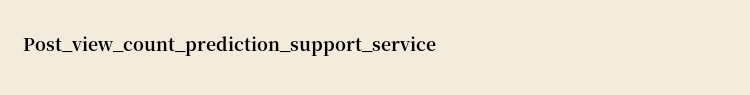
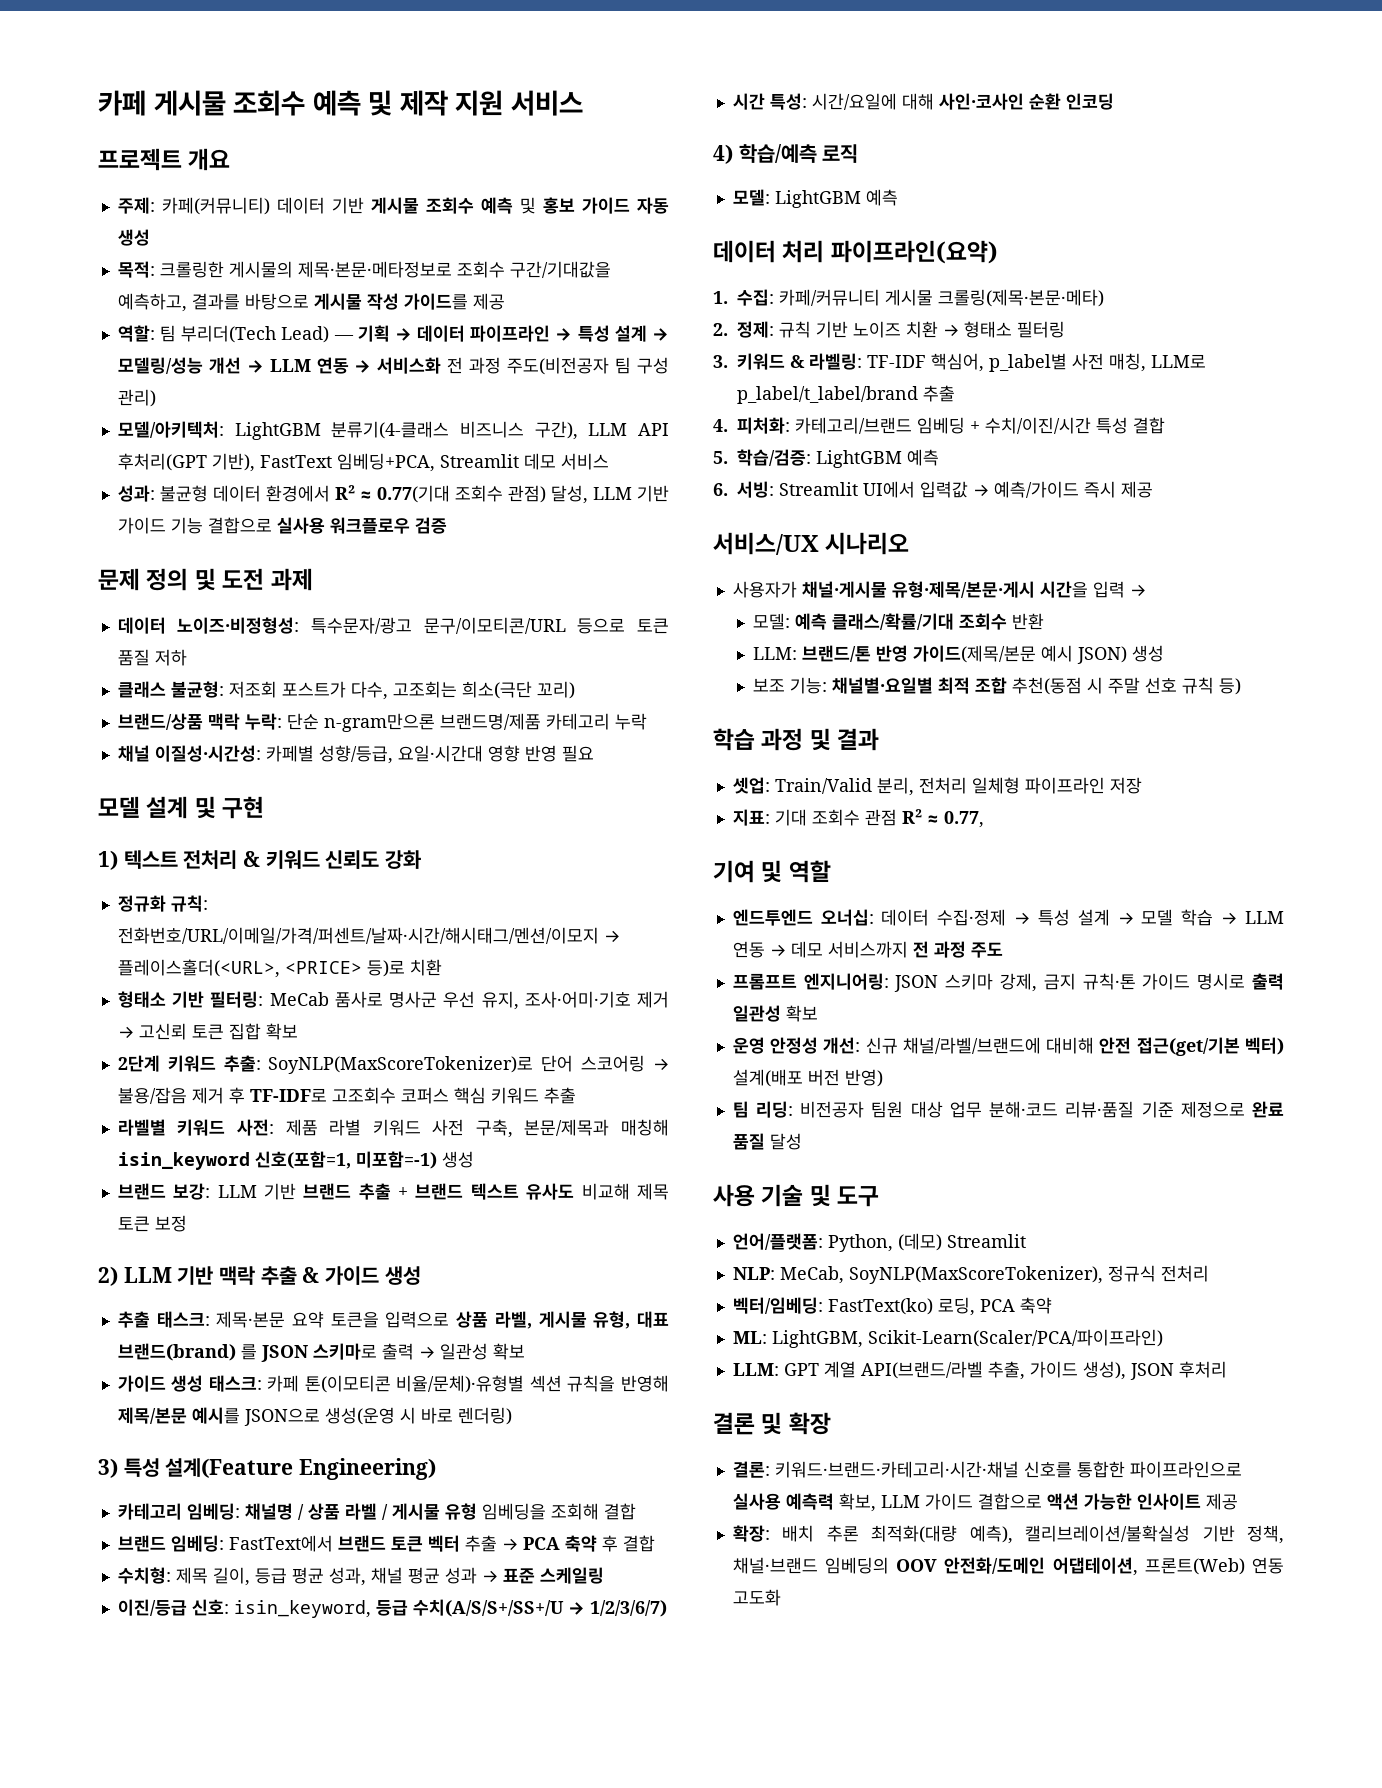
[23,36,436,56] Post_view_count_prediction_support_service -> [98,90,583,116] [98,148,231,171] [117,197,669,215] [117,229,150,246] [117,261,611,278] [117,293,505,312] [117,325,669,343] [117,357,669,375] [117,389,156,407] [117,421,669,440] [117,453,609,472] [117,485,669,504] [117,517,447,534] [98,568,313,591] [117,617,669,634] [117,649,187,666] [117,681,575,700] [117,713,647,732] [117,745,594,764] [98,796,265,819] [98,850,422,870] [117,895,208,912] [117,927,620,944] [117,959,442,978] [117,991,670,1010] [117,1023,298,1040] [117,1055,670,1074] [117,1087,576,1104] [117,1119,669,1138] [117,1151,474,1170] [117,1183,669,1200] [117,1215,187,1232] [98,1266,421,1286] [117,1311,670,1329] [117,1343,525,1362] [117,1375,669,1393] [117,1407,512,1426] [98,1458,437,1480] [117,1503,636,1520] [117,1535,655,1552] [117,1567,604,1586] [117,1599,667,1618] [732,93,1114,110] [713,144,859,164] [732,189,898,208] [713,240,998,264] [713,289,1104,307] [713,321,1065,338] [713,353,1206,372] [737,385,955,404] [713,417,1165,434] [713,449,939,468] [713,481,1153,498] [713,532,910,555] [732,581,1146,598] [753,613,1045,630] [753,645,1165,664] [753,677,1242,695] [713,728,880,751] [732,777,1142,796] [732,809,984,828] [713,860,831,883] [732,909,1284,926] [732,941,1003,958] [732,973,1284,992] [732,1005,818,1022] [732,1037,1284,1056] [732,1069,883,1087] [732,1101,1284,1118] [732,1133,802,1150] [713,1184,880,1207] [732,1233,1026,1252] [732,1265,1209,1284] [732,1297,1052,1316] [732,1329,1163,1348] [732,1361,1227,1380] [713,1412,831,1435] [732,1461,1242,1478] [732,1493,1238,1512] [732,1525,1284,1544] [732,1557,1284,1576] [732,1589,781,1606] 카페 게시물 조회수 예측 및 제작 지원 서비스 // 프로젝트 개요 // 주제: 카페(커뮤니티) 데이터 기반 게시물 조회수 예측 및 홍보 가이드 자동 생성 // 목적: 크롤링한 게시물의 제목·본문·메타정보로 조회수 구간/기대값을 예측하고, 결과를 바탕으로 게시물 작성 가이드를 제공 // 역할: 팀 부리더(Tech Lead) — 기획 → 데이터 파이프라인 → 특성 설계 → 모델링/성능 개선 → LLM 연동 → 서비스화 전 과정 주도(비전공자 팀 구성 관리) // 모델/아키텍처: LightGBM 분류기(4-클래스 비즈니스 구간), LLM API 후처리(GPT 기반), FastText 임베딩+PCA, Streamlit 데모 서비스 // 성과: 불균형 데이터 환경에서 R² ≈ 0.77(기대 조회수 관점) 달성, LLM 기반 가이드 기능 결합으로 실사용 워크플로우 검증 // 문제 정의 및 도전 과제 // 데이터 노이즈·비정형성: 특수문자/광고 문구/이모티콘/URL 등으로 토큰 품질 저하 // 클래스 불균형: 저조회 포스트가 다수, 고조회는 희소(극단 꼬리) // 브랜드/상품 맥락 누락: 단순 n-gram만으론 브랜드명/제품 카테고리 누락 // 채널 이질성·시간성: 카페별 성향/등급, 요일·시간대 영향 반영 필요 // 모델 설계 및 구현 // 1) 텍스트 전처리 & 키워드 신뢰도 강화 // 정규화 규칙: 전화번호/URL/이메일/가격/퍼센트/날짜·시간/해시태그/멘션/이모지 → 플레이스홀더(<URL>, <PRICE> 등)로 치환 // 형태소 기반 필터링: MeCab 품사로 명사군 우선 유지, 조사·어미·기호 제거 → 고신뢰 토큰 집합 확보 // 2단계 키워드 추출: SoyNLP(MaxScoreTokenizer)로 단어 스코어링 → 불용/잡음 제거 후 TF‑IDF로 고조회수 코퍼스 핵심 키워드 추출 // 라벨별 키워드 사전: 제품 라별 키워드 사전 구축, 본문/제목과 매칭해 isin_keyword 신호(포함=1, 미포함=-1) 생성 // 브랜드 보강: LLM 기반 브랜드 추출 + 브랜드 텍스트 유사도 비교해 제목 토큰 보정 // 2) LLM 기반 맥락 추출 & 가이드 생성 // 추출 태스크: 제목·본문 요약 토큰을 입력으로 상품 라벨, 게시물 유형, 대표 브랜드(brand) 를 JSON 스키마로 출력 → 일관성 확보 // 가이드 생성 태스크: 카페 톤(이모티콘 비율/문체)·유형별 섹션 규칙을 반영해 제목/본문 예시를 JSON으로 생성(운영 시 바로 렌더링) // 3) 특성 설계(Feature Engineering) // 카테고리 임베딩: 채널명 / 상품 라벨 / 게시물 유형 임베딩을 조회해 결합 // 브랜드 임베딩: FastText에서 브랜드 토큰 벡터 추출 → PCA 축약 후 결합 // 수치형: 제목 길이, 등급 평균 성과, 채널 평균 성과 → 표준 스케일링 // 이진/등급 신호: isin_keyword, 등급 수치(A/S/S+/SS+/U → 1/2/3/6/7) // 시간 특성: 시간/요일에 대해 사인·코사인 순환 인코딩 // 4) 학습/예측 로직 // 모델: LightGBM 예측 // 데이터 처리 파이프라인(요약) // 1. 수집: 카페/커뮤니티 게시물 크롤링(제목·본문·메타) // 2. 정제: 규칙 기반 노이즈 치환 → 형태소 필터링 // 3. 키워드 & 라벨링: TF‑IDF 핵심어, p_label별 사전 매칭, LLM로 p_label/t_label/brand 추출 // 4. 피처화: 카테고리/브랜드 임베딩 + 수치/이진/시간 특성 결합 // 5. 학습/검증: LightGBM 예측 // 6. 서빙: Streamlit UI에서 입력값 → 예측/가이드 즉시 제공 // 서비스/UX 시나리오 // 사용자가 채널·게시물 유형·제목/본문·게시 시간을 입력 → // 모델: 예측 클래스/확률/기대 조회수 반환 // LLM: 브랜드/톤 반영 가이드(제목/본문 예시 JSON) 생성 // 보조 기능: 채널별·요일별 최적 조합 추천(동점 시 주말 선호 규칙 등) // 학습 과정 및 결과 // 셋업: Train/Valid 분리, 전처리 일체형 파이프라인 저장 // 지표: 기대 조회수 관점 R² ≈ 0.77, // 기여 및 역할 // 엔드투엔드 오너십: 데이터 수집·정제 → 특성 설계 → 모델 학습 → LLM 연동 → 데모 서비스까지 전 과정 주도 // 프롬프트 엔지니어링: JSON 스키마 강제, 금지 규칙·톤 가이드 명시로 출력 일관성 확보 // 운영 안정성 개선: 신규 채널/라벨/브랜드에 대비해 안전 접근(get/기본 벡터) 설계(배포 버전 반영) // 팀 리딩: 비전공자 팀원 대상 업무 분해·코드 리뷰·품질 기준 제정으로 완료 품질 달성 // 사용 기술 및 도구 // 언어/플랫폼: Python, (데모) Streamlit // NLP: MeCab, SoyNLP(MaxScoreTokenizer), 정규식 전처리 // 벡터/임베딩: FastText(ko) 로딩, PCA 축약 // ML: LightGBM, Scikit‑Learn(Scaler/PCA/파이프라인) // LLM: GPT 계열 API(브랜드/라벨 추출, 가이드 생성), JSON 후처리 // 결론 및 확장 // 결론: 키워드·브랜드·카테고리·시간·채널 신호를 통합한 파이프라인으로 실사용 예측력 확보, LLM 가이드 결합으로 액션 가능한 인사이트 제공 // 확장: 배치 추론 최적화(대량 예측), 캘리브레이션/불확실성 기반 정책, 채널·브랜드 임베딩의 OOV 안전화/도메인 어댑테이션, 프론트(Web) 연동 고도화

